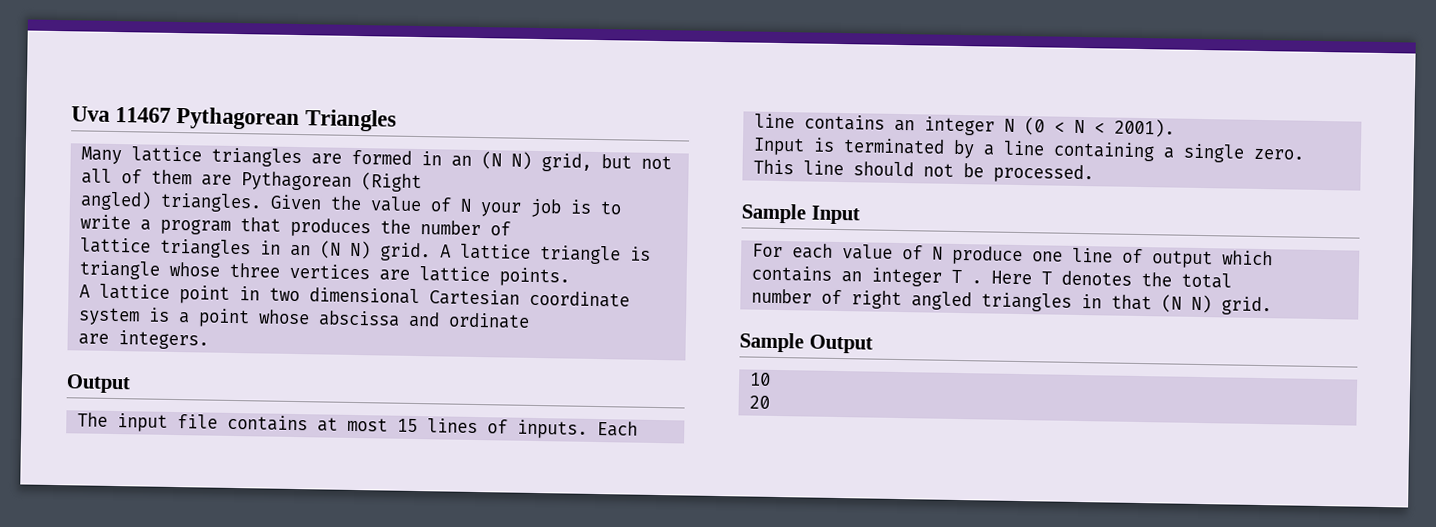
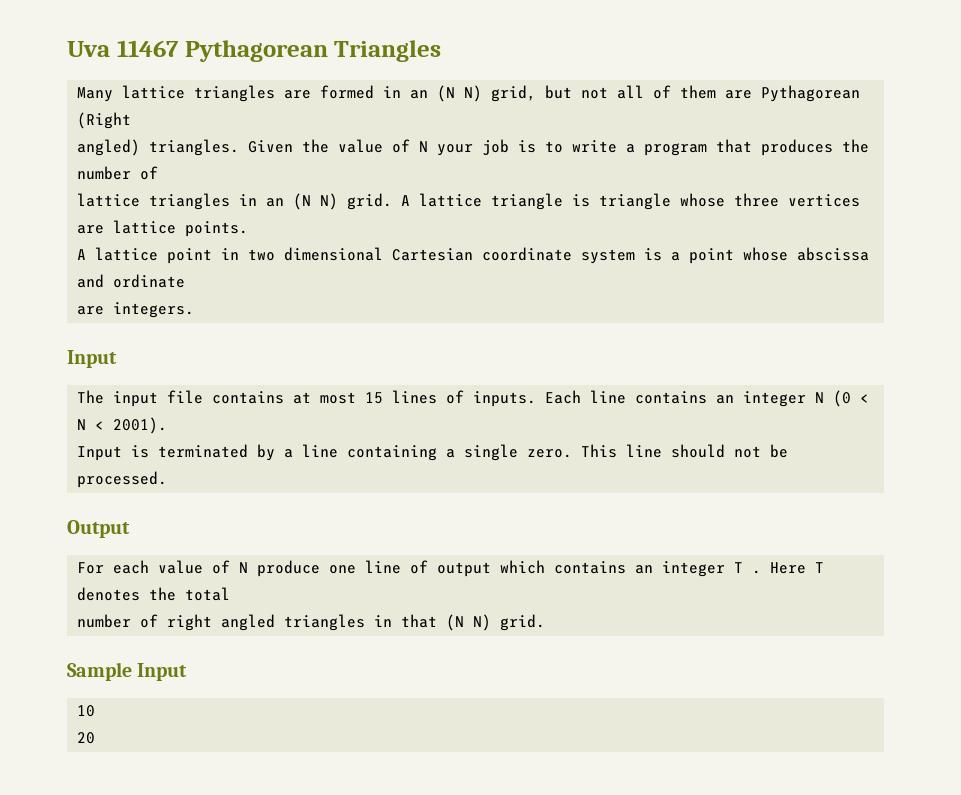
[66,374,131,394] Output -> [67,350,117,368] Input
[741,203,860,225] Sample Input -> [67,520,130,538] Output
[808,334,873,354] Output -> [137,663,188,681] Input

